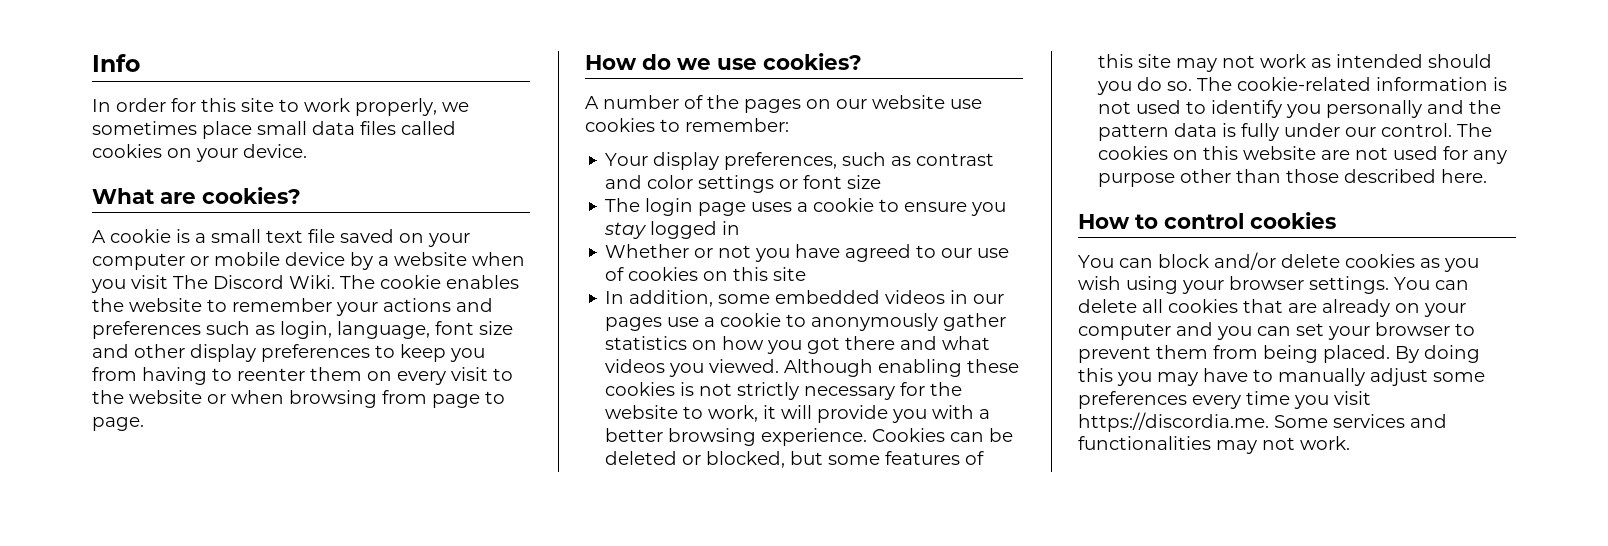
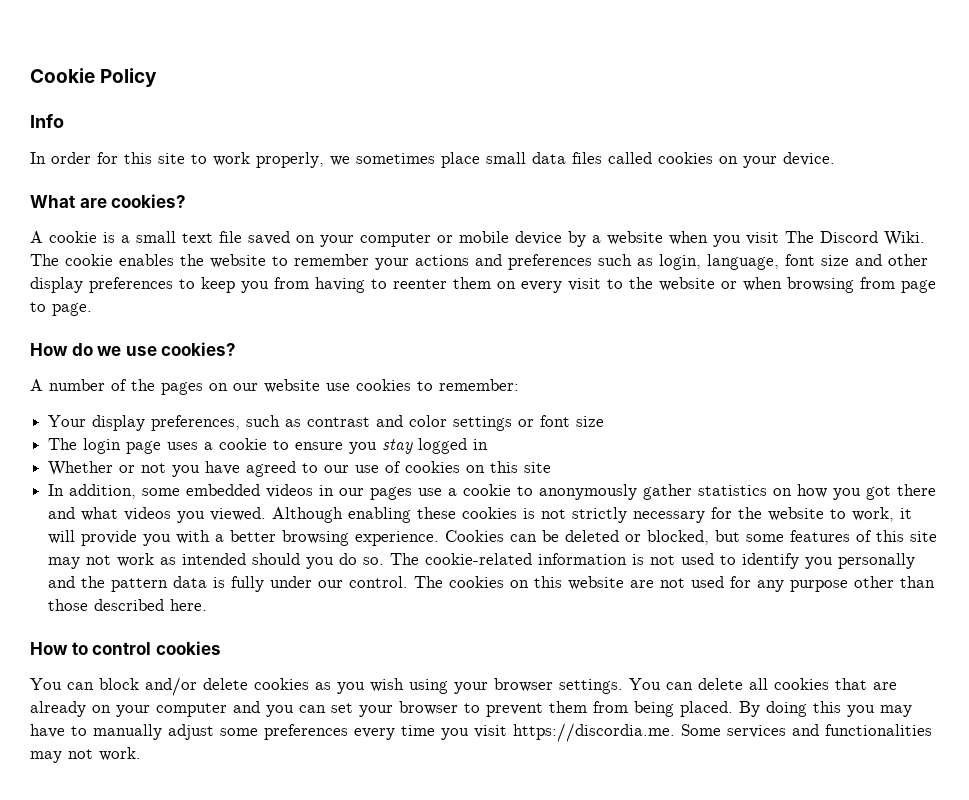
(92, 63) none -> [30,68,158,87] Cookie Policy //

